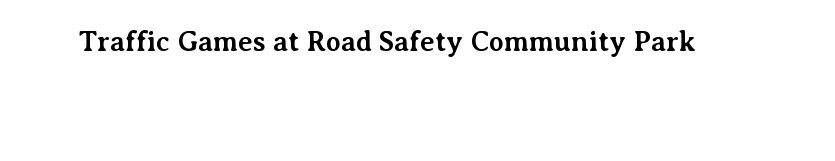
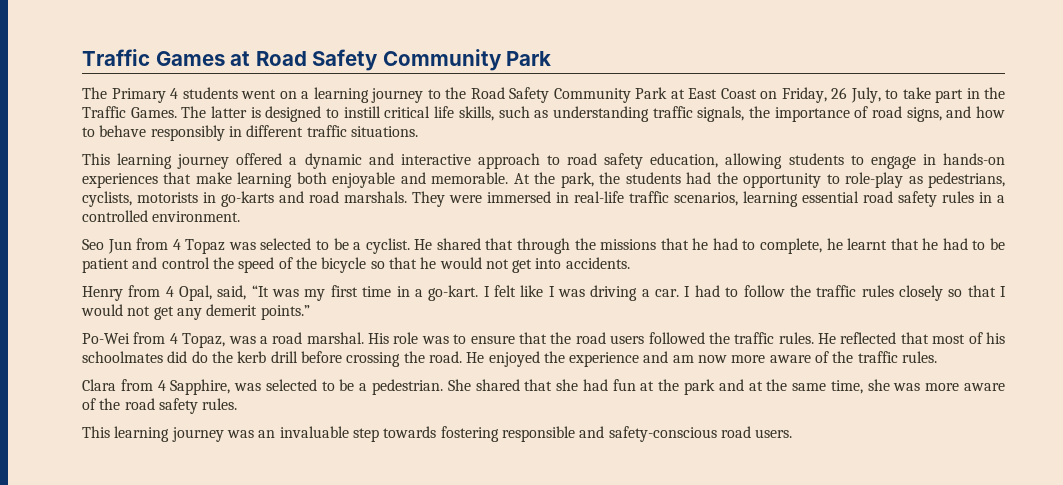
(697, 40) none -> [82,87,1005,103] [82,106,1005,122] [82,125,418,141] [82,153,1005,169] [82,172,1006,188] [82,191,1005,207] [82,210,241,222] [82,238,1005,254] [82,257,630,273] [82,285,1007,301] [81,304,310,320] [82,332,1005,348] [82,351,938,367] [82,379,1006,395] [82,398,238,414] [82,426,793,442] // The Primary 4 students went on a learning journey to the Road Safety Community Park at East Coast on Friday, 26 July, to take part in the Traffic Games. The latter is designed to instill critical life skills, such as understanding traffic signals, the importance of road signs, and how to behave responsibly in different traffic situations. // This learning journey offered a dynamic and interactive approach to road safety education, allowing students to engage in hands-on experiences that make learning both enjoyable and memorable. At the park, the students had the opportunity to role-play as pedestrians, cyclists, motorists in go-karts and road marshals. They were immersed in real-life traffic scenarios, learning essential road safety rules in a controlled environment. // Seo Jun from 4 Topaz was selected to be a cyclist. He shared that through the missions that he had to complete, he learnt that he had to be patient and control the speed of the bicycle so that he would not get into accidents. // Henry from 4 Opal, said, “It was my first time in a go-kart. I felt like I was driving a car. I had to follow the traffic rules closely so that I would not get any demerit points.” // Po-Wei from 4 Topaz, was a road marshal. His role was to ensure that the road users followed the traffic rules. He reflected that most of his schoolmates did do the kerb drill before crossing the road. He enjoyed the experience and am now more aware of the traffic rules. // Clara from 4 Sapphire, was selected to be a pedestrian. She shared that she had fun at the park and at the same time, she was more aware of the road safety rules. // This learning journey was an invaluable step towards fostering responsible and safety-conscious road users.

